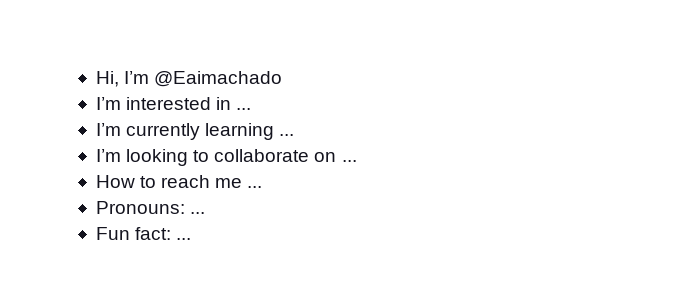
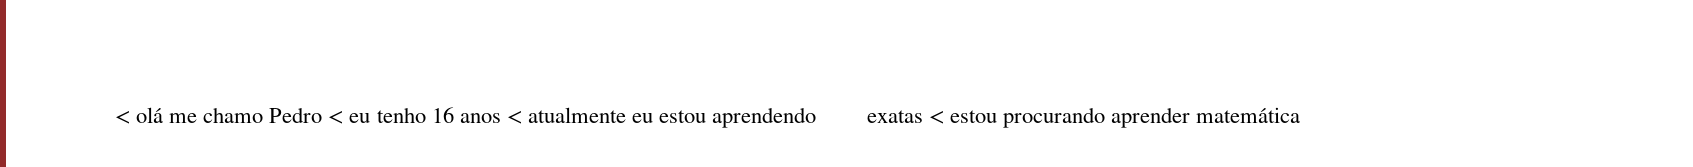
[95,71,283,87] [95,97,252,110] [95,123,295,140] [95,149,357,166] [95,175,263,188] [95,201,206,214] [95,227,192,240] Hi, I’m @Eaimachado // I’m interested in ... // I’m currently learning ... // I’m looking to collaborate on ... // How to reach me ... // Pronouns: ... // Fun fact: ... -> [115,107,1301,128] < olá me chamo Pedro < eu tenho 16 anos < atualmente eu estou aprendendo exatas < estou procurando aprender matemática

